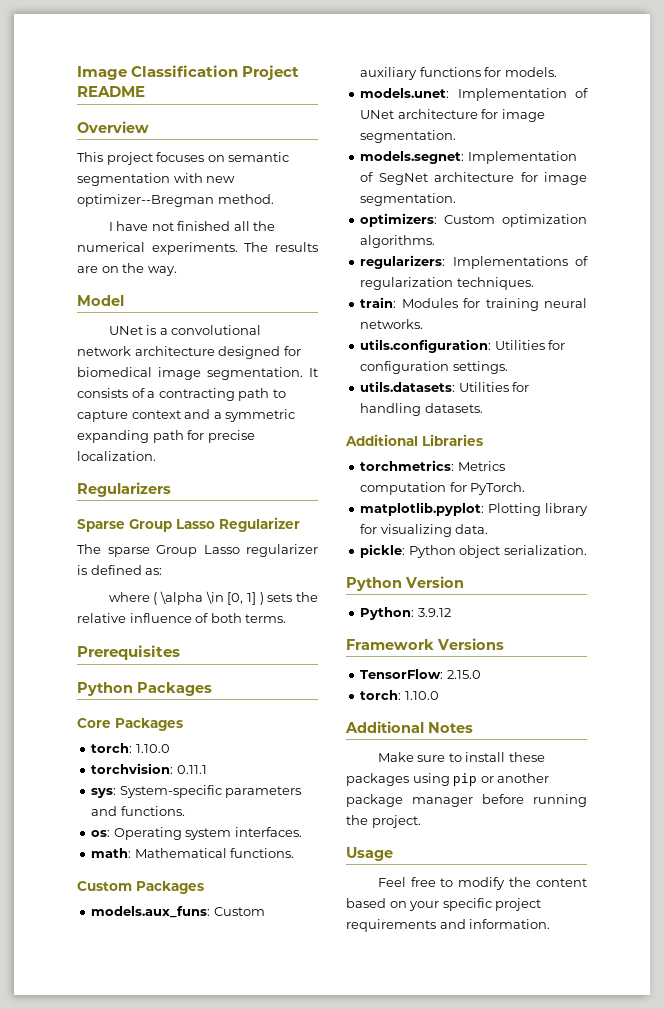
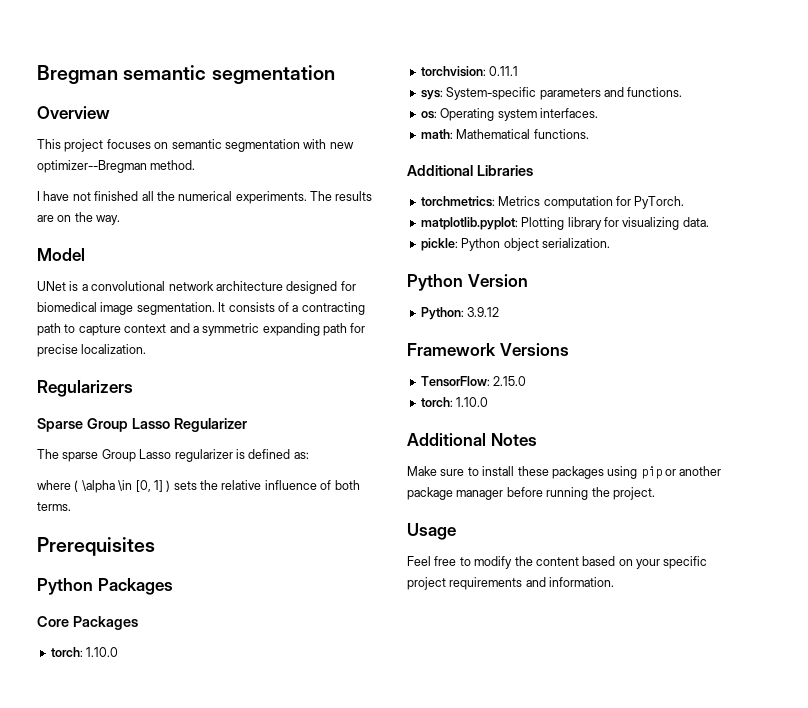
[77,65,300,80] [77,86,145,97] Image Classification Project README -> [37,65,335,84] Bregman semantic segmentation
[77,881,204,894] [91,906,265,918] [360,67,557,80] [360,88,588,101] [360,109,545,122] [360,130,457,143] [360,151,577,164] [360,172,587,185] [360,193,457,206] [360,213,587,227] [360,235,436,248] [360,255,588,269] [360,277,534,290] [360,297,587,311] [360,319,424,329] [360,339,566,353] [360,361,508,374] [360,381,530,392] [360,403,483,416] // Custom Packages // models.aux_funs: Custom auxiliary functions for models. // models.unet: Implementation of UNet architecture for image segmentation. // models.segnet: Implementation of SegNet architecture for image segmentation. // optimizers: Custom optimization algorithms. // regularizers: Implementations of regularization techniques. // train: Modules for training neural networks. // utils.configuration: Utilities for configuration settings. // utils.datasets: Utilities for handling datasets. -> (589, 134) none

